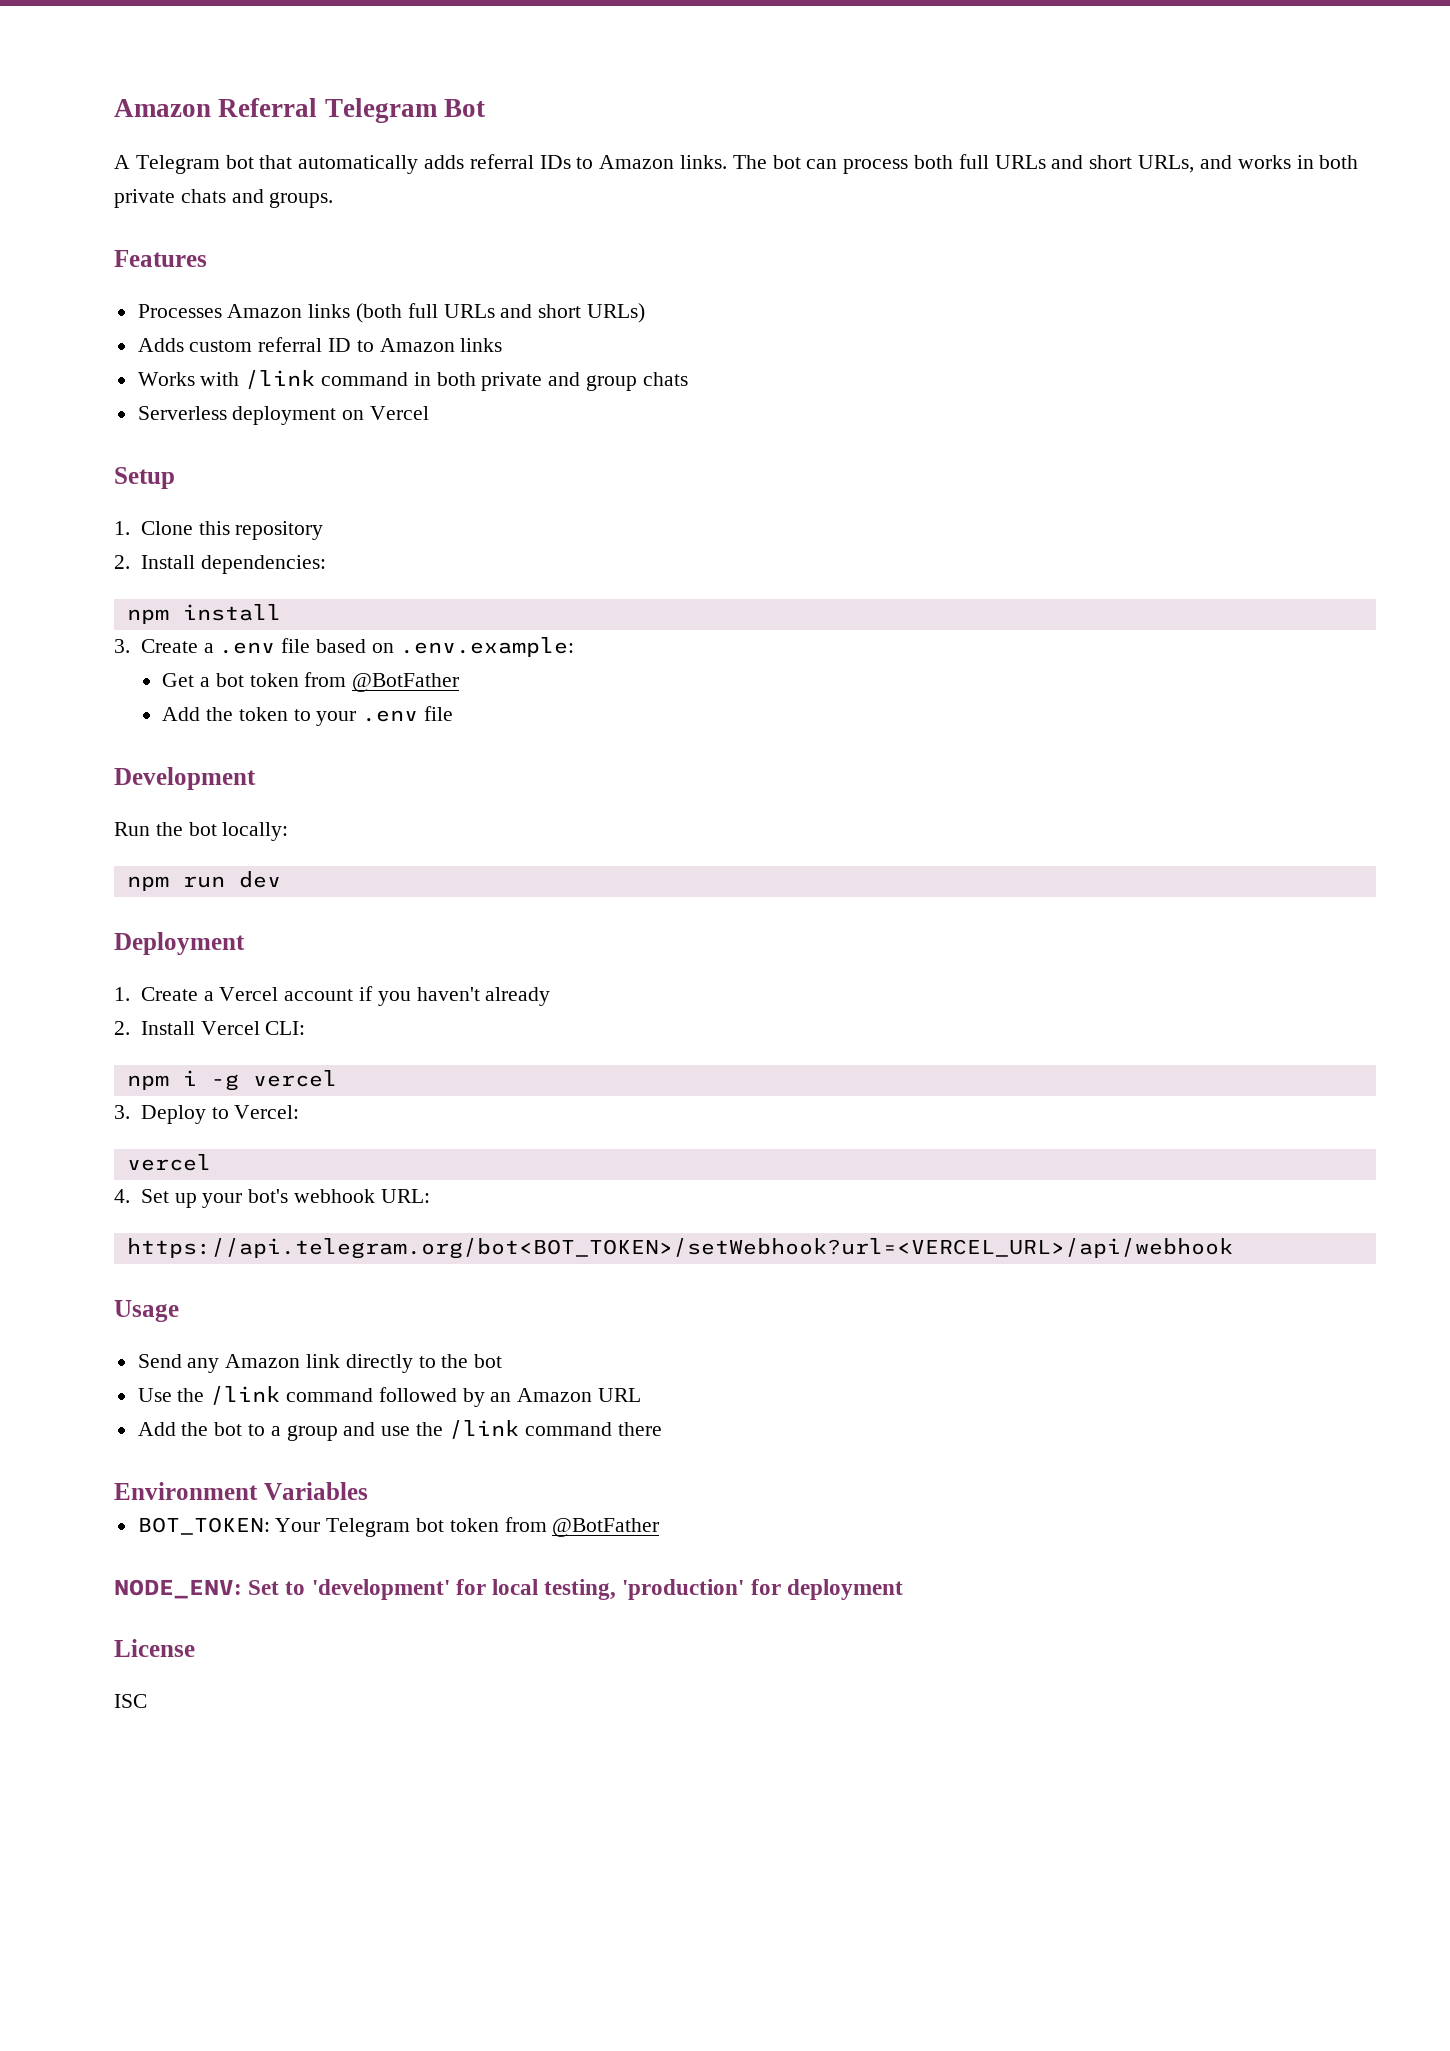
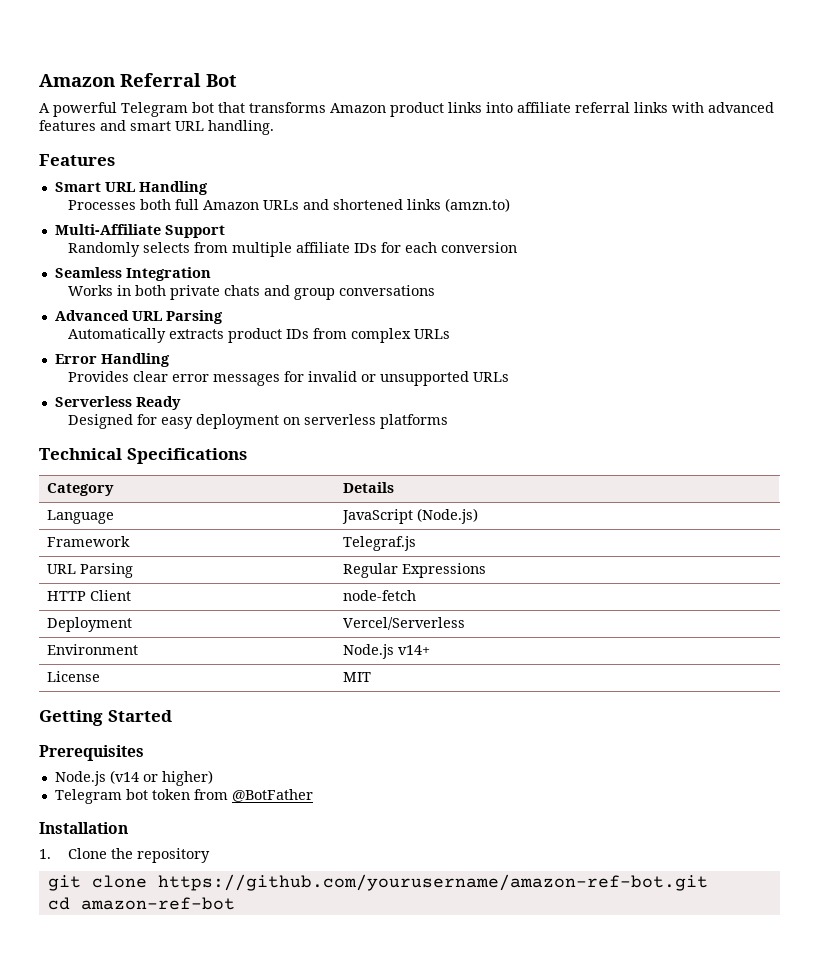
[324,98,438,123] Telegram -> (201, 80) none
(130, 162) none -> [53,102,117,117] powerful
[298,154,909,174] automatically adds referral IDs to Amazon links. The bot can process -> [249,102,774,117] [39,120,274,135] [39,154,115,166] [54,181,208,195] [67,200,136,210] transforms Amazon product links into affiliate referral links with advanced features and smart URL handling. // Features // Smart URL Handling // Processes
[994,155,1291,173] URLs and short URLs, and works -> [202,198,510,212] [54,224,225,238] [67,242,517,257] [54,267,211,281] [67,285,113,296] Amazon URLs and shortened links (amzn.to) // Multi-Affiliate Support // Randomly selects from multiple affiliate IDs for each conversion // Seamless Integration // Works
[269,192,334,208] [114,250,207,267] [137,303,646,323] [137,337,503,352] [137,370,688,391] [137,406,430,425] [114,467,175,489] [114,521,324,540] [114,555,326,574] [126,604,281,624] [114,637,574,657] [162,672,460,692] [162,706,453,726] [114,767,256,790] [114,822,289,841] [126,871,281,891] [114,932,245,955] [114,986,551,1006] [114,1021,306,1035] [126,1070,337,1091] [114,1105,300,1124] [126,1154,211,1171] [114,1189,430,1208] [126,1238,1233,1259] [114,1300,179,1322] [137,1354,503,1373] [137,1386,642,1407] [137,1420,662,1441] [114,1482,368,1500] [137,1517,321,1535] groups. // Features // Processes Amazon links (both full URLs and short URLs) // Adds custom referral ID to Amazon links // Works with /link command in both private and group chats // Serverless deployment on Vercel // Setup // 1. Clone this repository // 2. Install dependencies: // npm install // 3. Create a .env file based on .env.example: // Get a bot token from @BotFather // Add the token to your .env file // Development // Run the bot locally: // npm run dev // Deployment // 1. Create a Vercel account if you haven't already // 2. Install Vercel CLI: // npm i -g vercel // 3. Deploy to Vercel: // vercel // 4. Set up your bot's webhook URL: // https://api.telegram.org/bot<BOT_TOKEN>/setWebhook?url=<VERCEL_URL>/api/webhook // Usage // Send any Amazon link directly to the bot // Use the /link command followed by an Amazon URL // Add the bot to a group and use the /link command there // Environment Variables // BOT_TOKEN: Your -> [293,285,435,300] [54,310,223,324] [67,328,450,343] [54,353,170,367] [67,371,509,386] [54,396,181,410] [67,414,448,429] [39,448,247,464] [46,483,114,496] [342,482,394,493] [46,510,114,524] [341,508,478,524] [46,536,130,547] [342,536,416,551] [46,563,133,578] [342,563,486,578] [46,590,131,601] [342,590,416,601] [46,617,132,632] [342,617,465,630] [46,644,138,655] [342,644,430,659] [46,671,100,682] [342,672,371,682] [39,710,172,726] [39,745,144,761] [54,770,213,786] group conversations // Advanced URL Parsing // Automatically extracts product IDs from complex URLs // Error Handling // Provides clear error messages for invalid or unsupported URLs // Serverless Ready // Designed for easy deployment on serverless platforms // Technical Specifications // Category | Details // Language | JavaScript (Node.js) // Framework | Telegraf.js // URL Parsing | Regular Expressions // HTTP Client | node-fetch // Deployment | Vercel/Serverless // Environment | Node.js v14+ // License | MIT // Getting Started // Prerequisites // Node.js (v14 or higher) //
[114,1579,903,1600] [114,1639,195,1657] [114,1694,147,1708] NODE_ENV: Set to 'development' for local testing, 'production' for deployment // License // ISC -> [39,822,128,834] [39,848,210,863] [47,874,708,891] [47,897,235,910] Installation // 1. Clone the repository // git clone https://github.com/yourusername/amazon-ref-bot.git // cd amazon-ref-bot

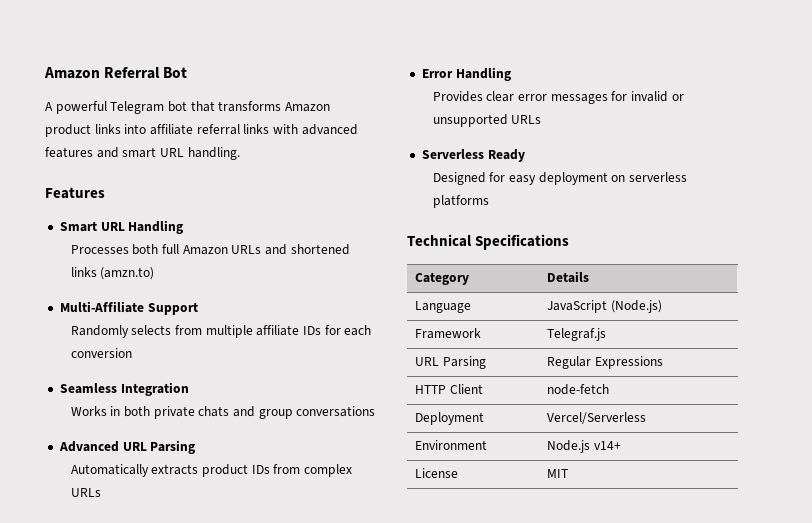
[39,710,172,726] [39,745,144,761] [54,770,213,786] [54,789,313,804] [39,822,128,834] [39,848,210,863] [47,874,708,891] [47,897,235,910] // Getting Started // Prerequisites // Node.js (v14 or higher) // Telegram bot token from @BotFather // Installation // 1. Clone the repository // git clone https://github.com/yourusername/amazon-ref-bot.git // cd amazon-ref-bot -> (569, 473) none

